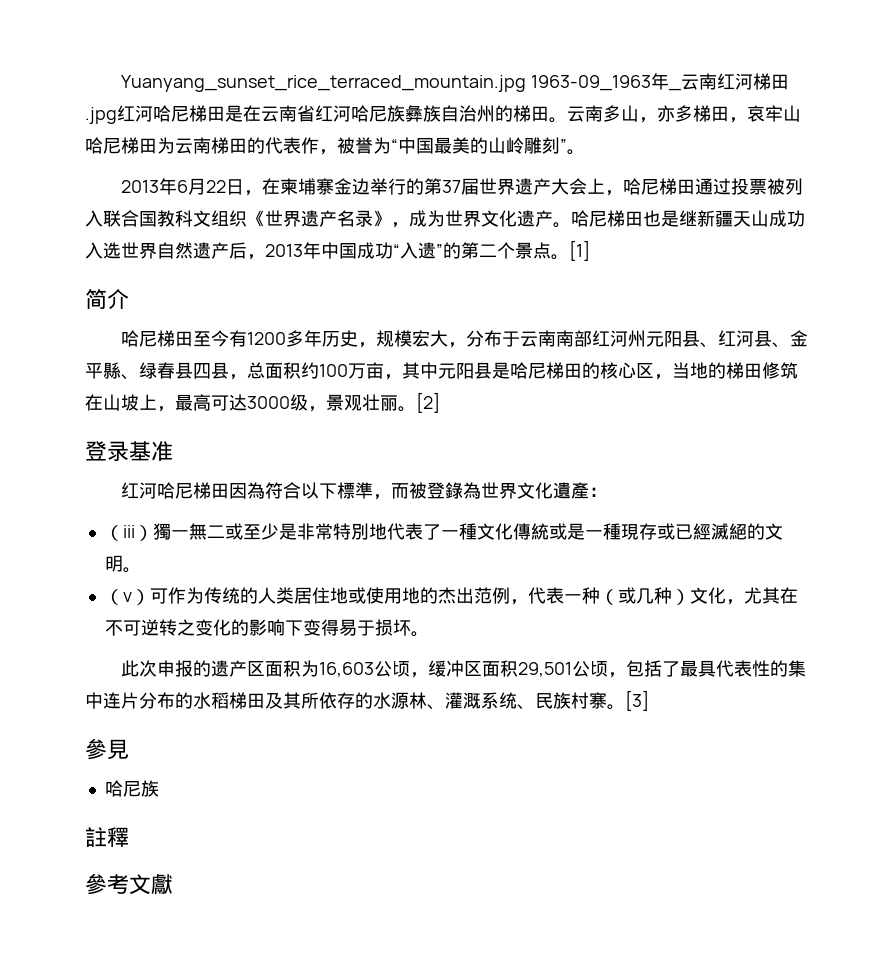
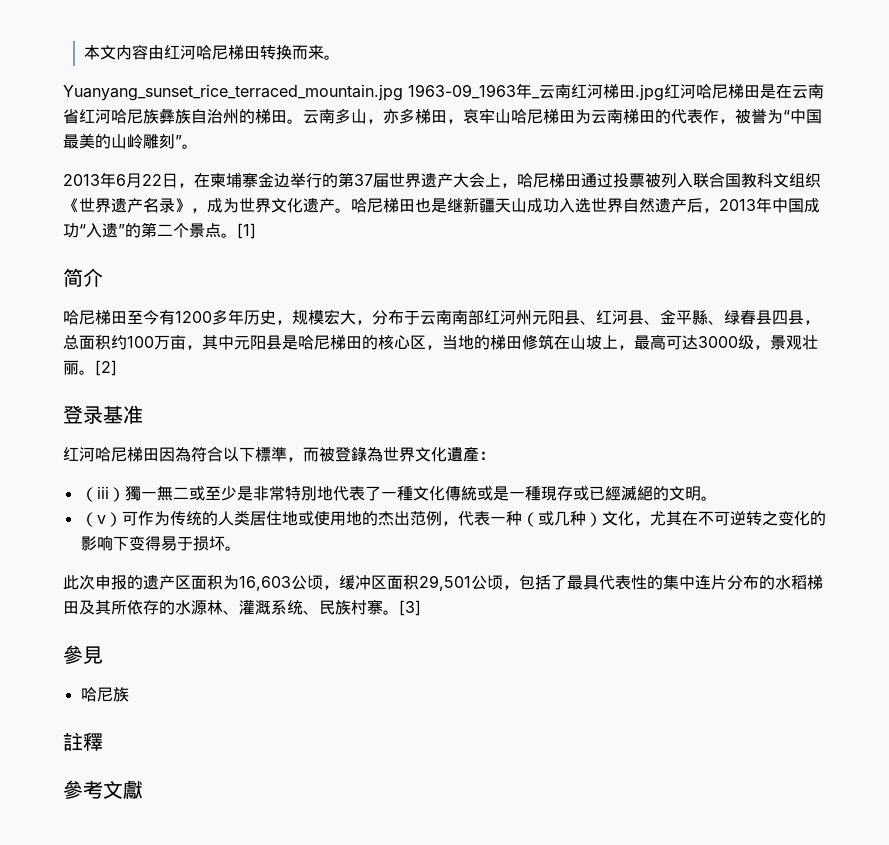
(121, 83) none -> [84,44,341,60] 本文内容由红河哈尼梯田转换而来。 //

